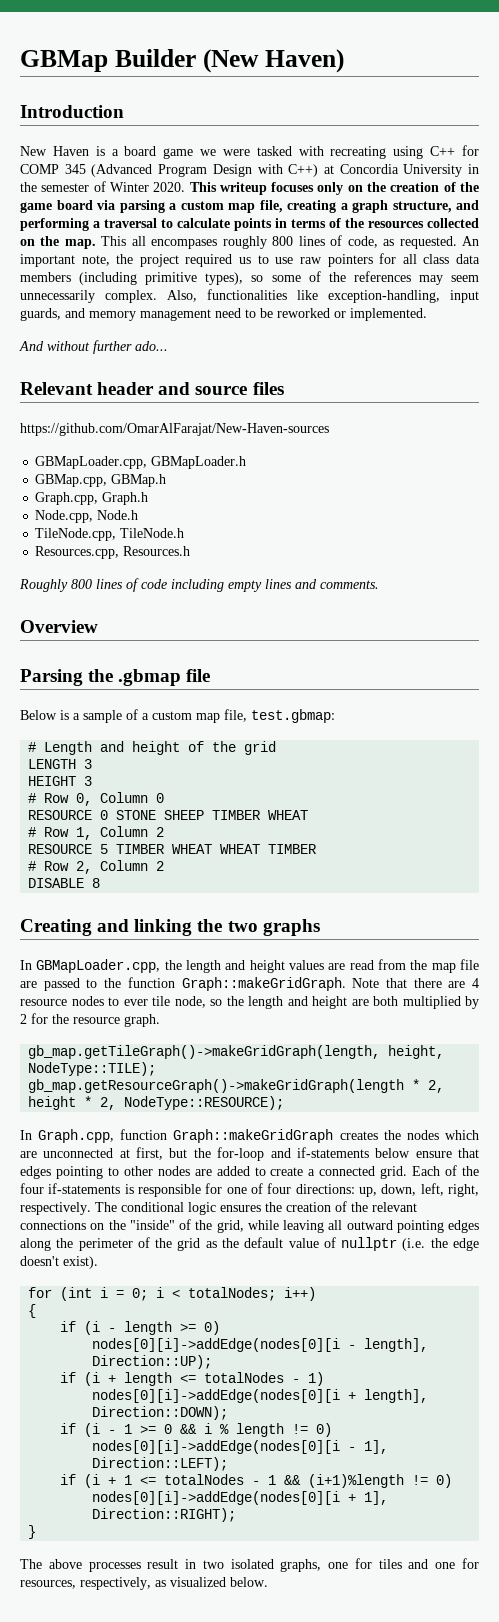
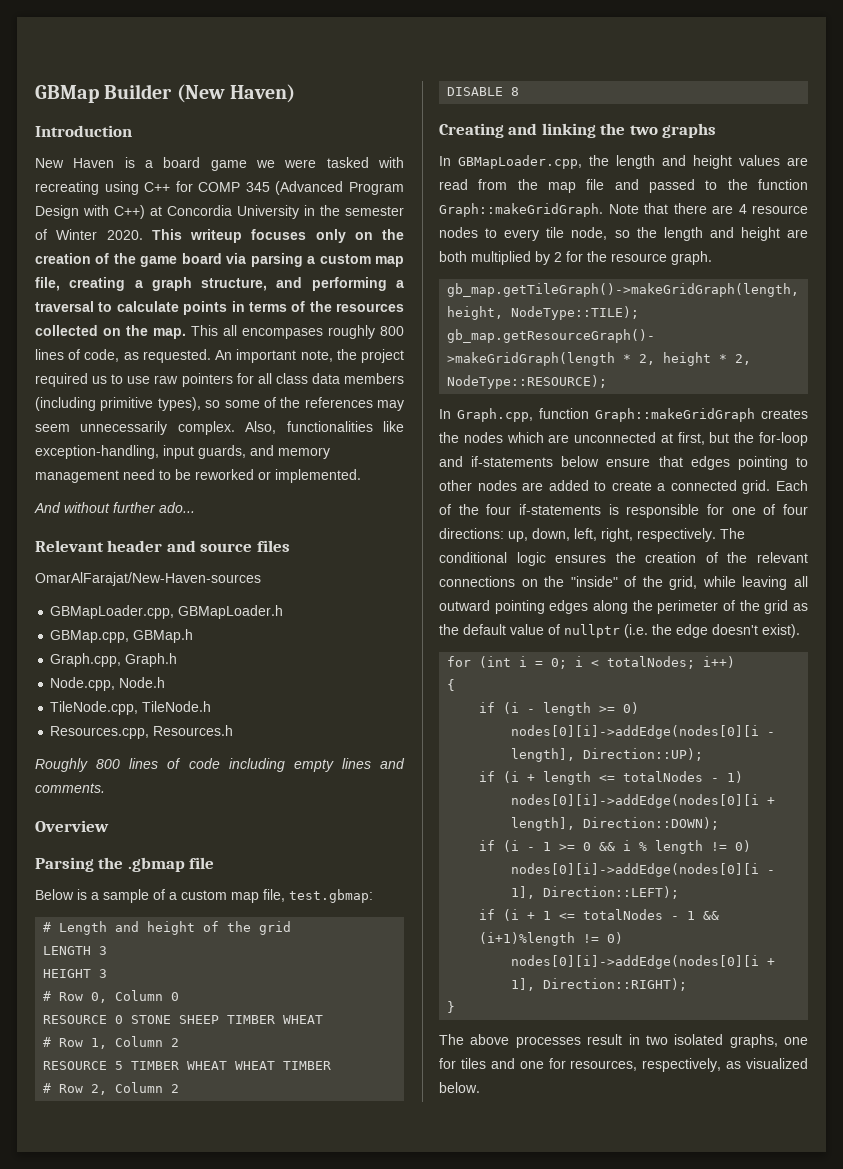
[20,423,329,436] https://github.com/OmarAlFarajat/New-Haven-sources -> [35,572,261,586] OmarAlFarajat/New-Haven-sources
[20,981,37,988] are -> [614,179,639,190] and
[123,999,148,1006] ever -> [504,229,540,241] every

